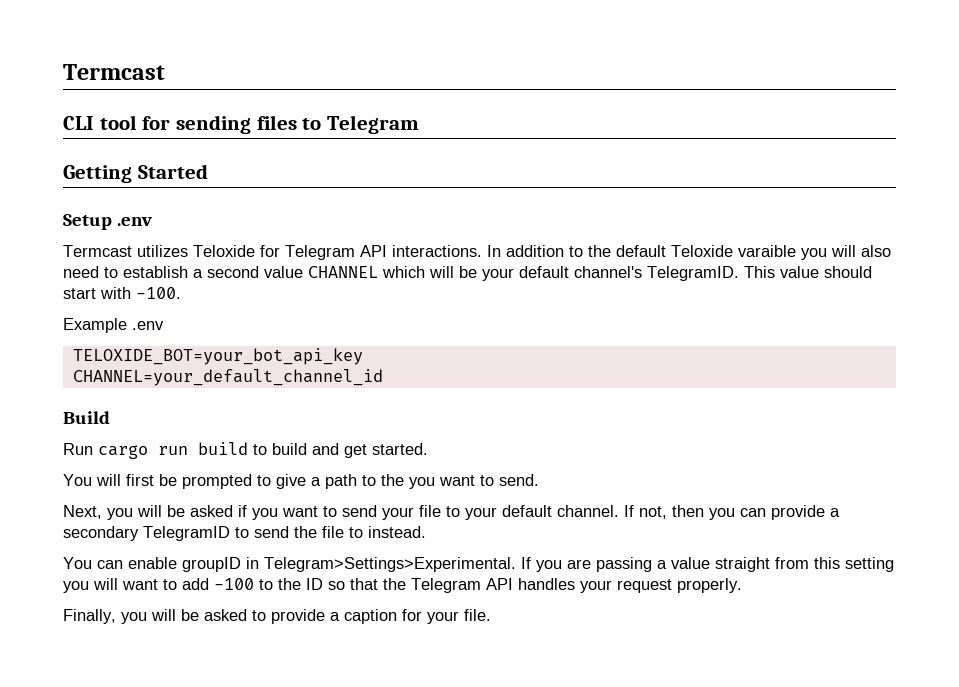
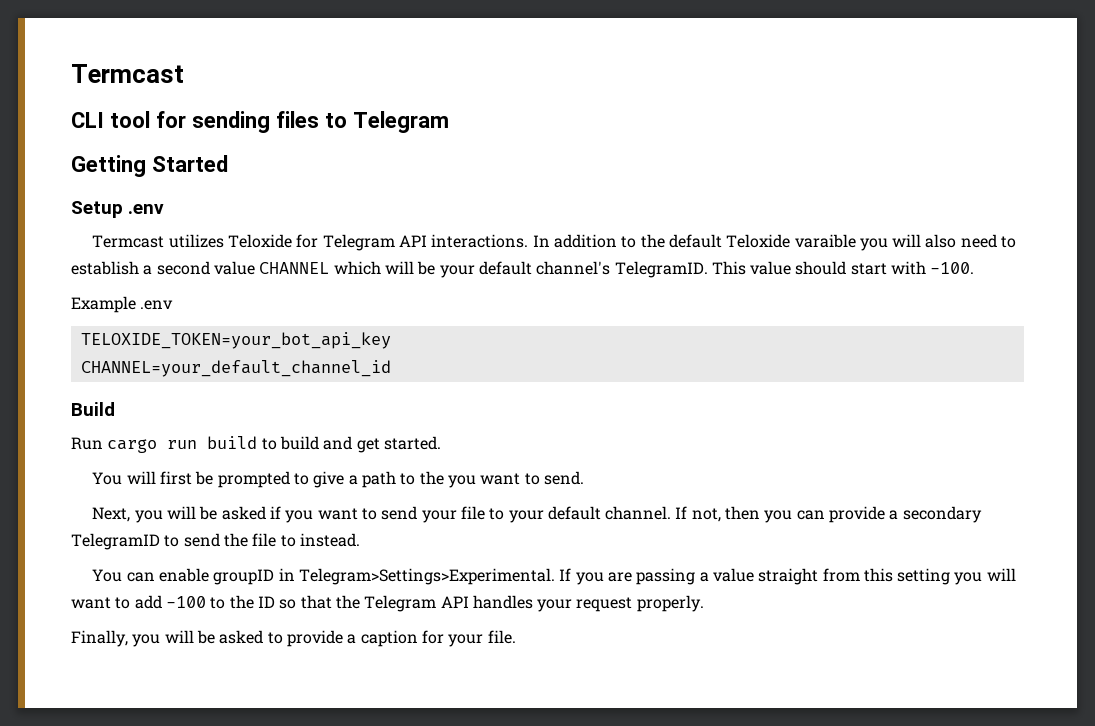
[72,348,363,365] TELOXIDE_BOT=your_bot_api_key -> [80,332,391,349] TELOXIDE_TOKEN=your_bot_api_key

